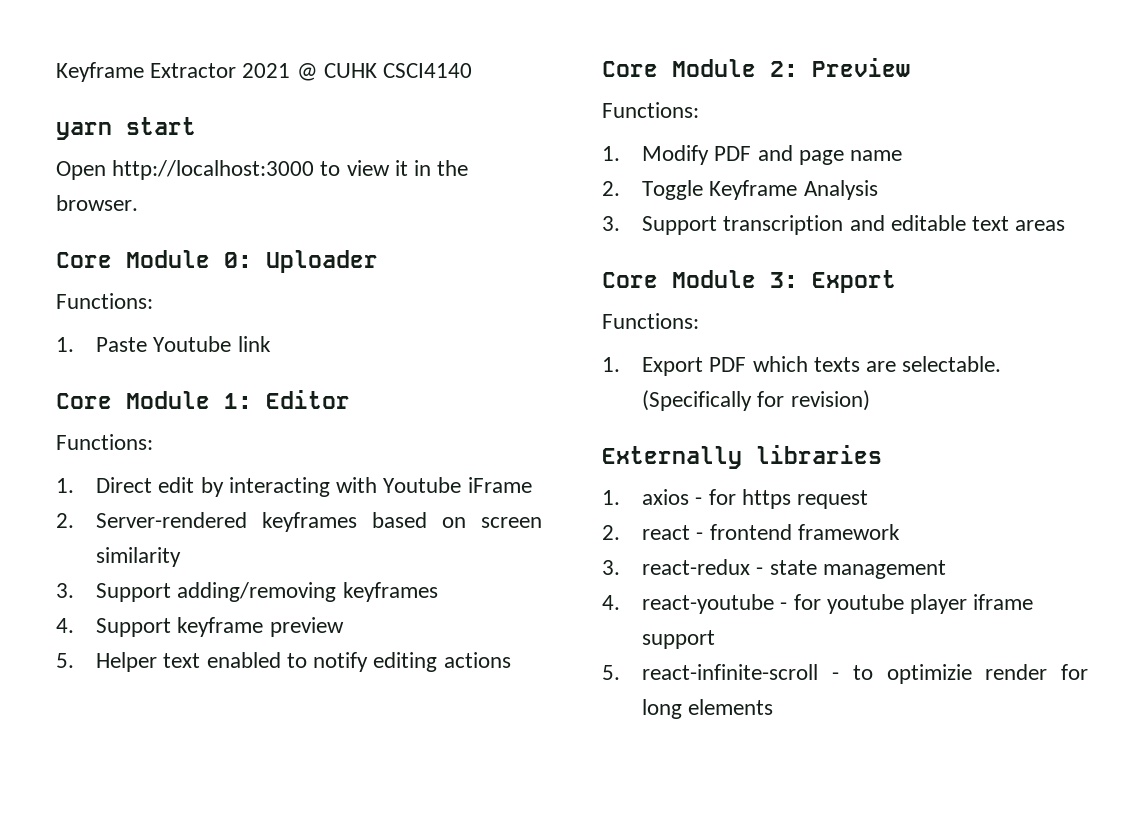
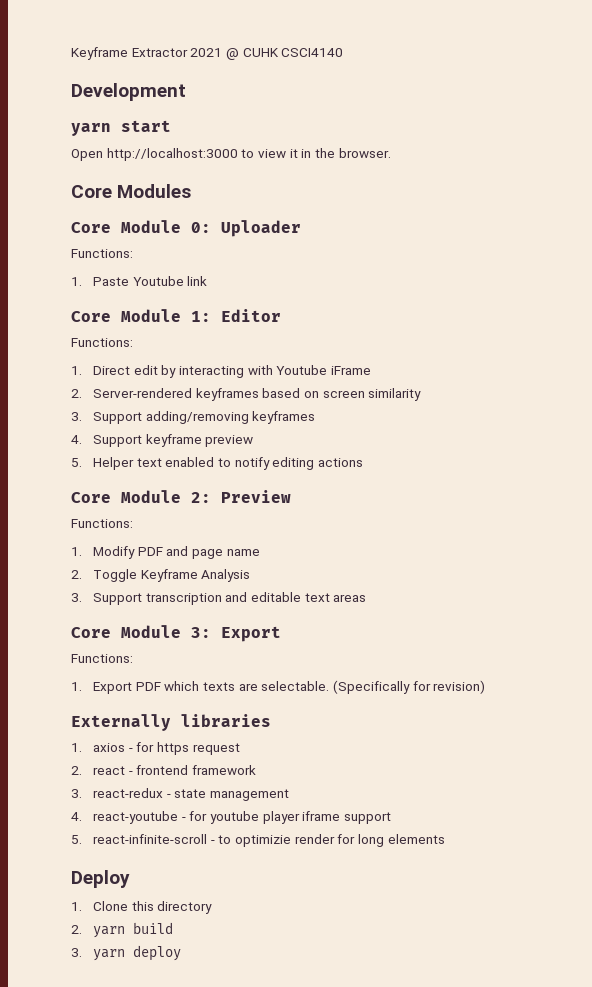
(473, 70) none -> [71,83,186,101] // Development
(138, 203) none -> [71,184,192,198] // Core Modules
(774, 707) none -> [71,870,130,888] [71,901,213,914] [71,922,174,938] [71,945,182,961] // Deploy // 1. Clone this directory // 2. yarn build // 3. yarn deploy

